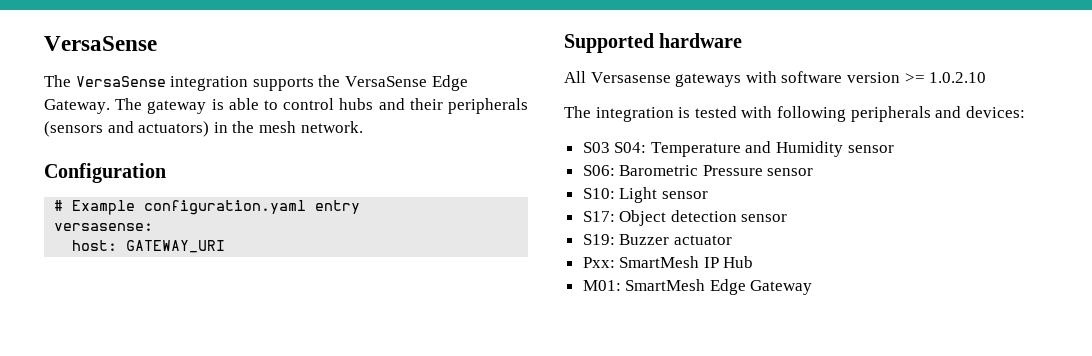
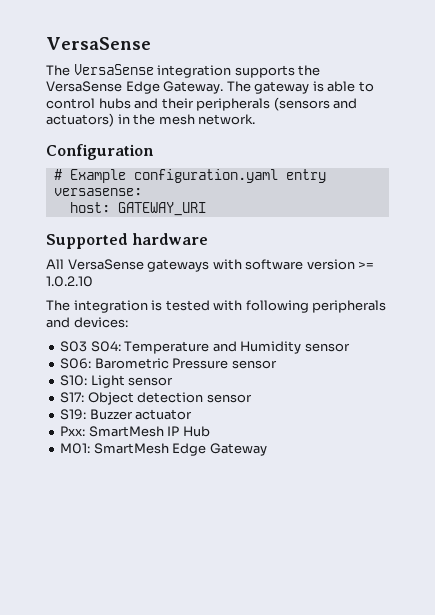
[590,72,671,83] Versasense -> [67,259,144,270] VersaSense

